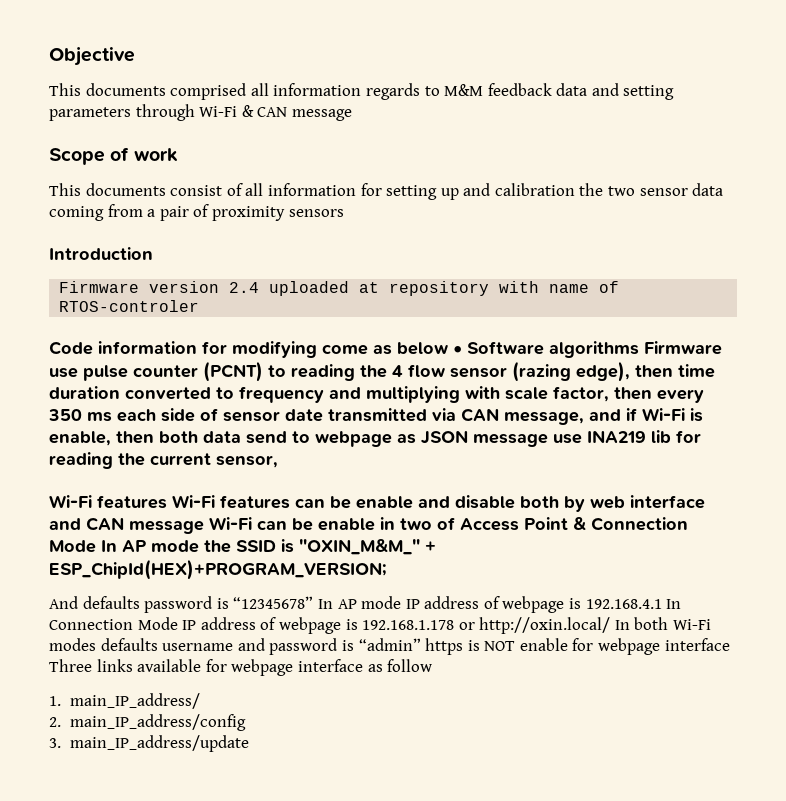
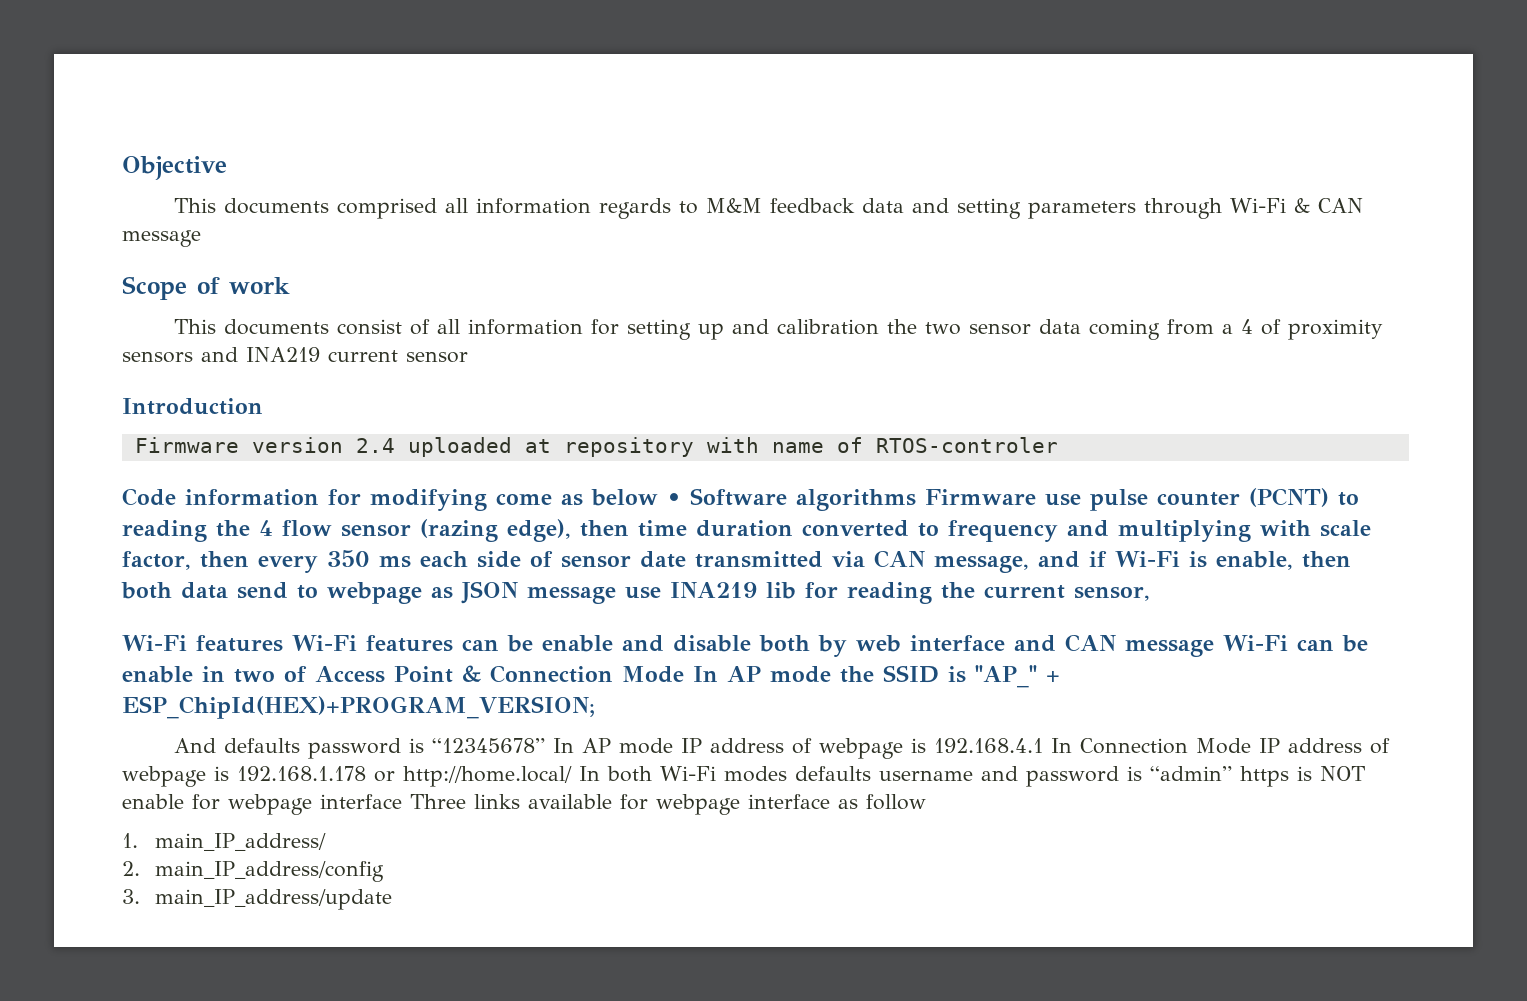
[159,206,189,221] pair -> [1241,319,1254,334] 4
(344, 213) none -> [201,347,468,363] and INA219 current sensor
[299,539,420,555] "OXIN_M&M_" -> [974,665,1037,688] "AP_"
[479,617,611,634] http://oxin.local/ -> [403,766,572,787] http://home.local/

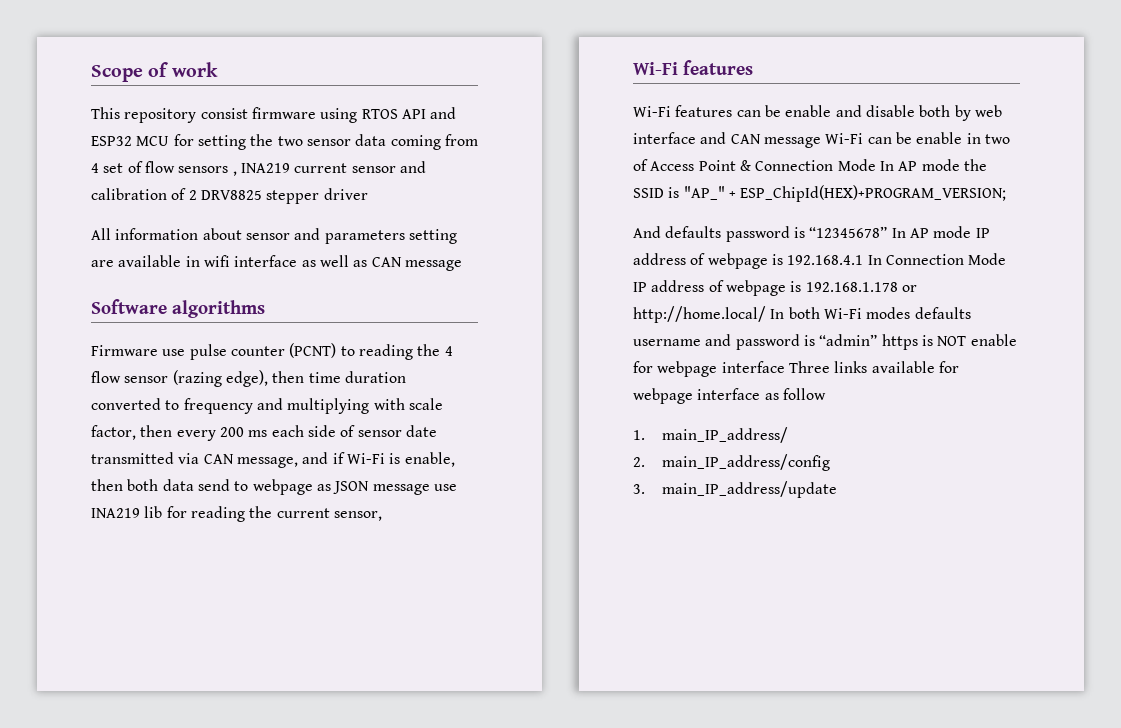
[122,156,227,180] [174,198,1364,219] [122,230,201,247] [122,276,290,300] [174,319,880,340] Objective // This documents comprised all information regards to M&M feedback data and setting parameters through Wi-Fi & CAN message // Scope of work // This documents consist of all information for setting up and calibration -> [91,62,218,82] [91,107,457,123] [91,134,246,150] Scope of work // This repository consist firmware using RTOS API and ESP32 MCU for setting
[1222,319,1384,340] [122,347,468,363] [122,398,263,415] [134,437,1058,457] [122,488,681,511] a 4 of proximity sensors and INA219 current sensor // Introduction // Firmware version 2.4 uploaded at repository with name of RTOS-controler // Code information for modifying come as below • -> [91,161,426,176] [91,188,368,204] [91,228,457,244] [91,255,462,271] 4 set of flow sensors , INA219 current sensor and calibration of 2 DRV8825 stepper driver // All information about sensor and parameters setting are available in wifi interface as well as CAN message //
(916, 500) none -> (265, 309) //
[326,550,370,567] 350 -> [219,427,244,437] 200
(283, 643) none -> (753, 67) //

